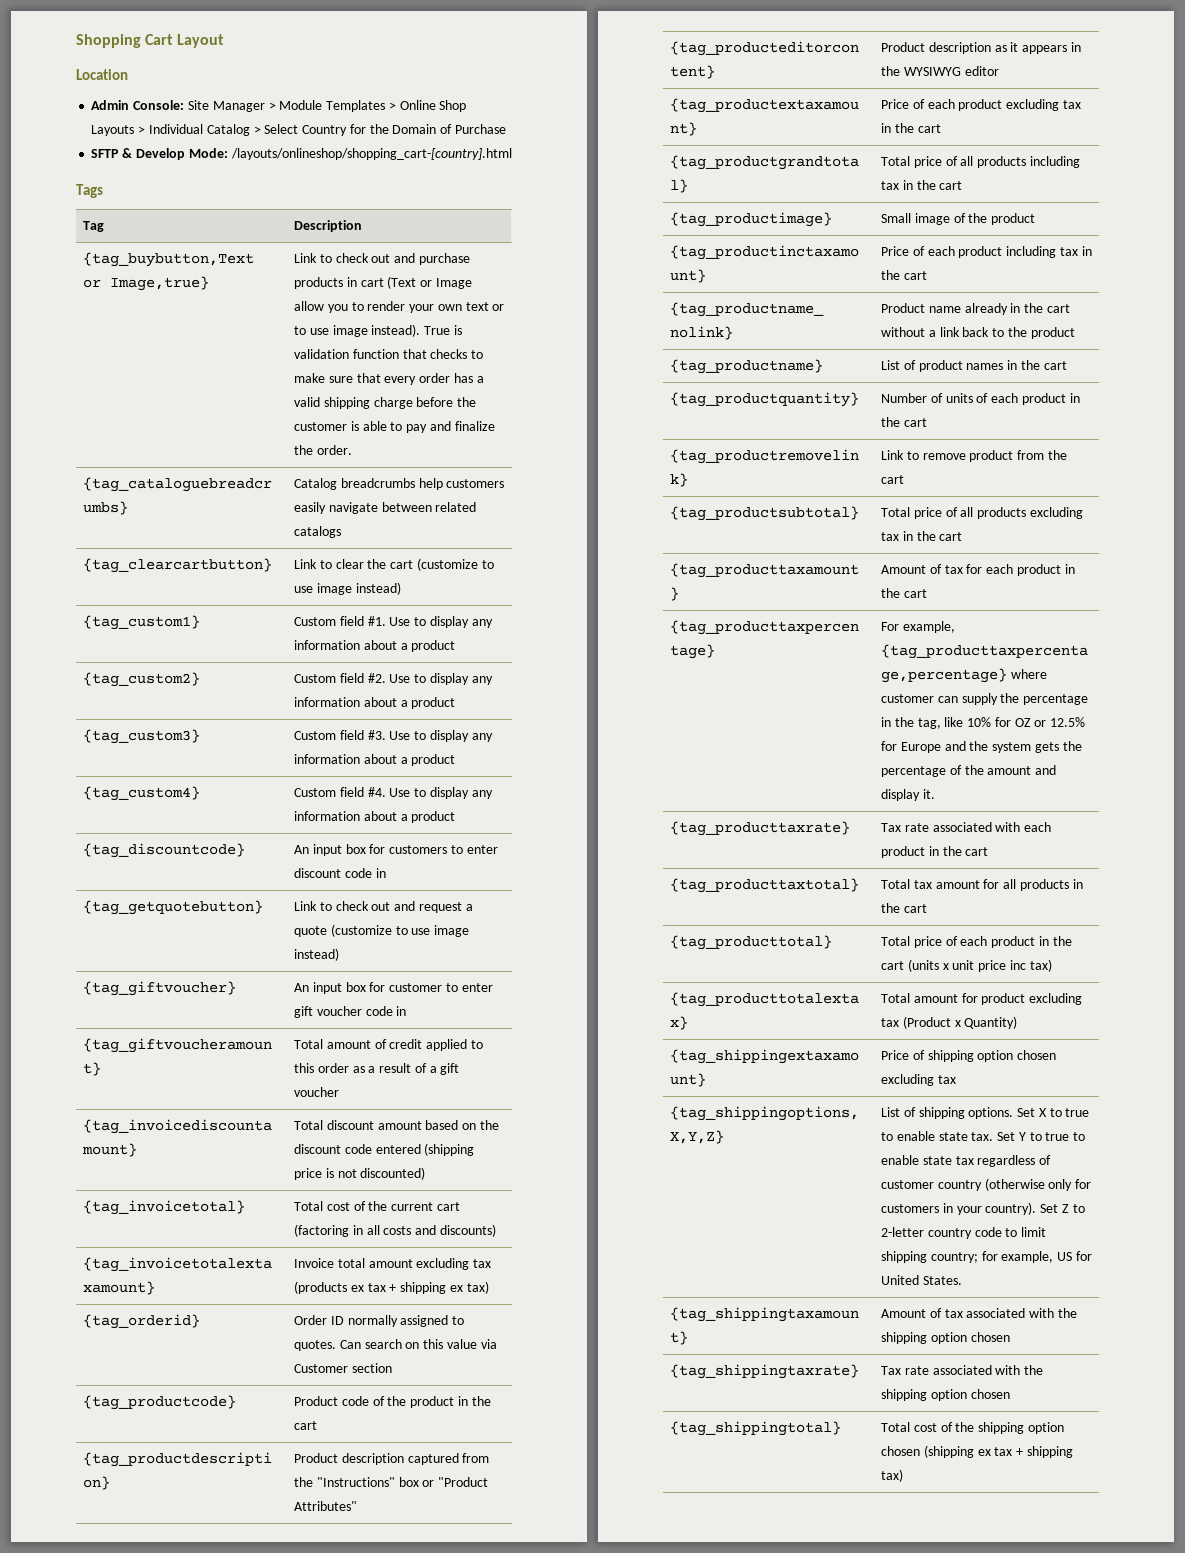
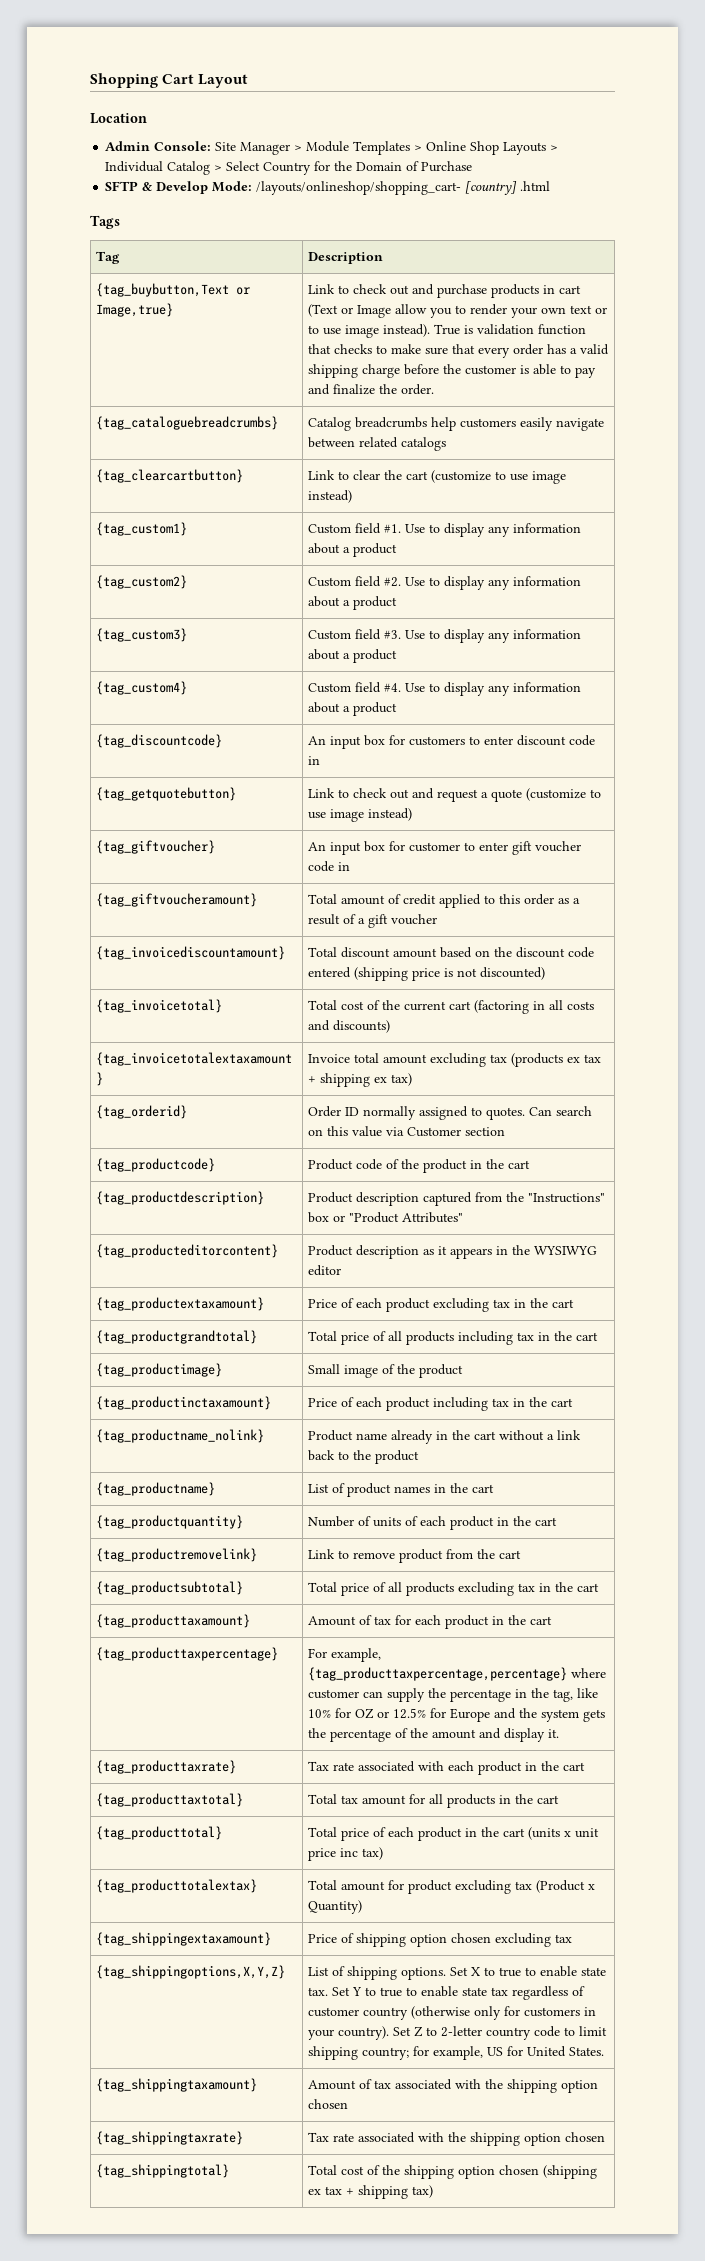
[230,148,512,160] /layouts/onlineshop/shopping_cart-[country].html -> [256,181,551,195] /layouts/onlineshop/shopping_cart- [country] .html

